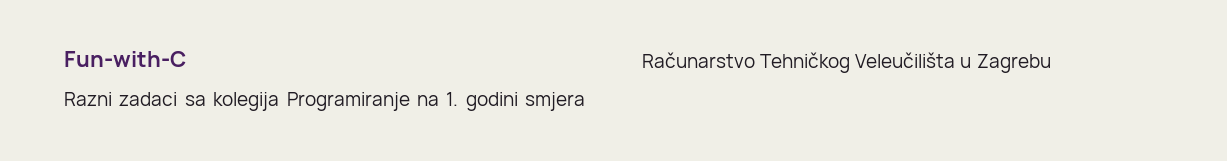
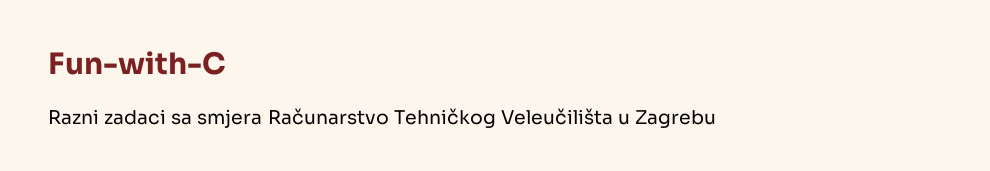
[213,92,518,111] kolegija Programiranje na 1. godini -> (193, 119) none

